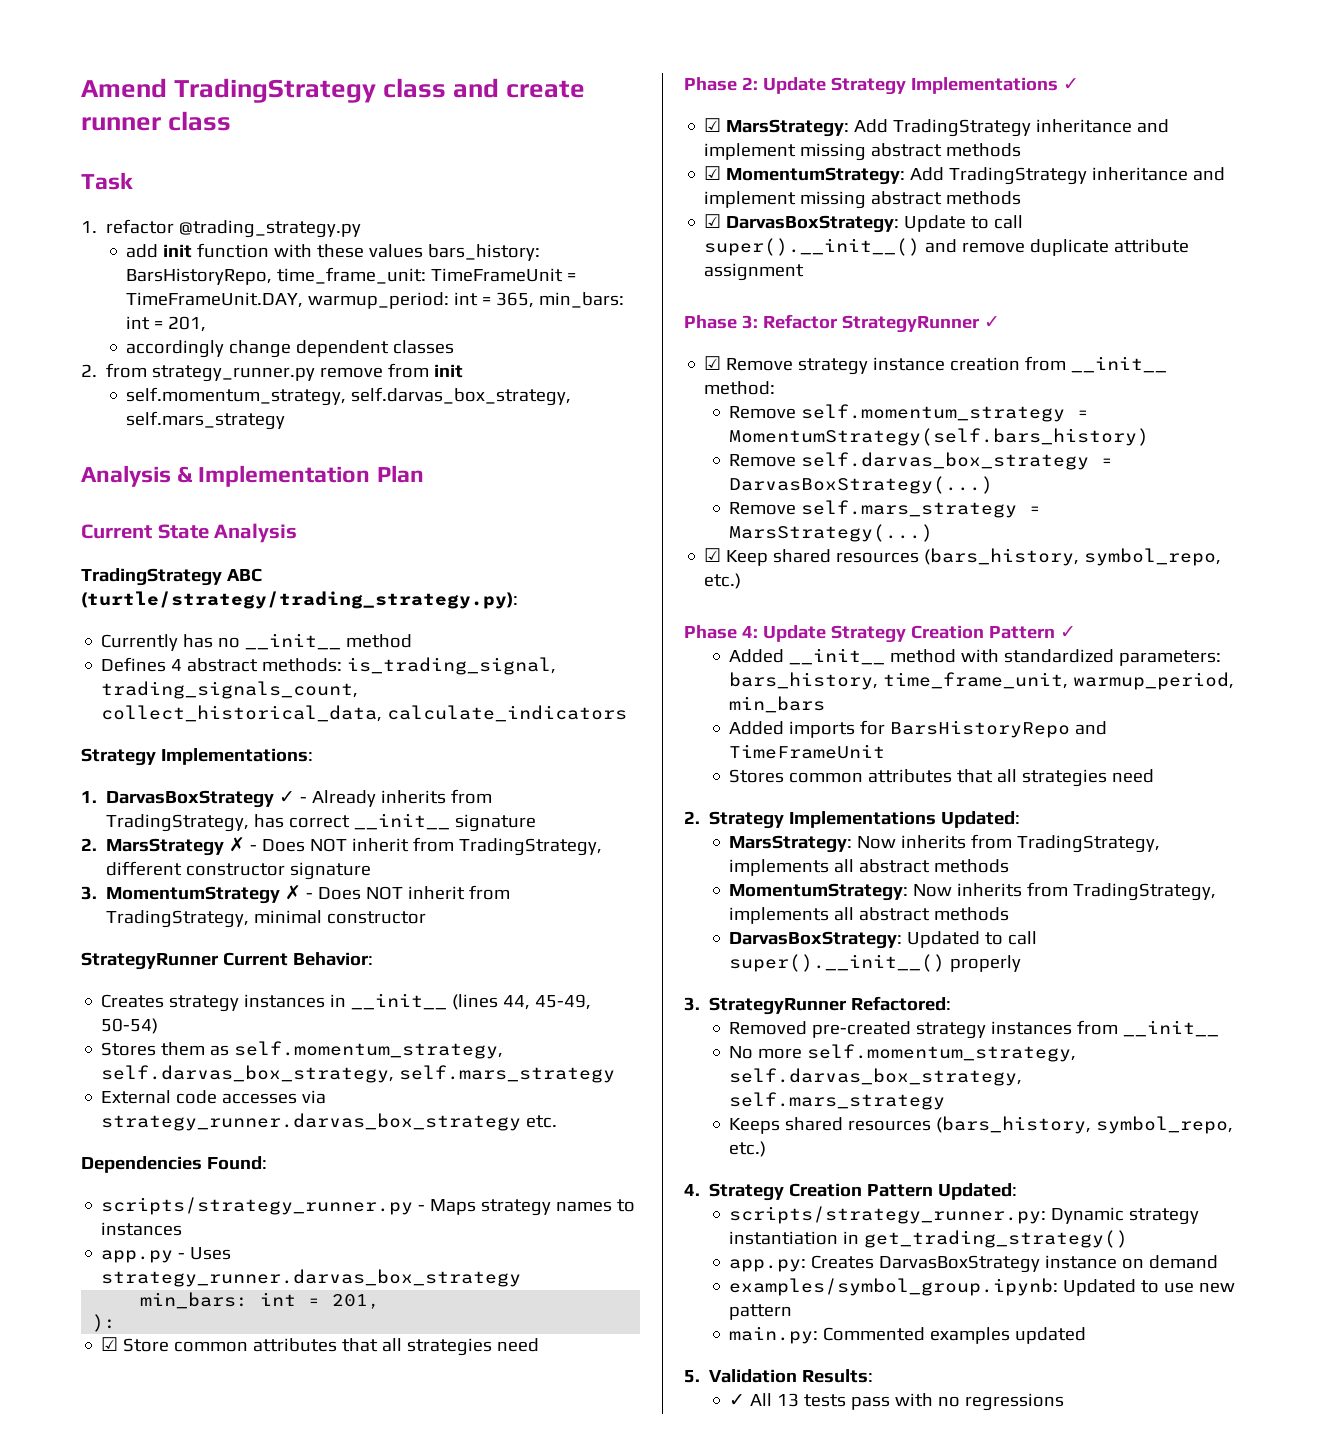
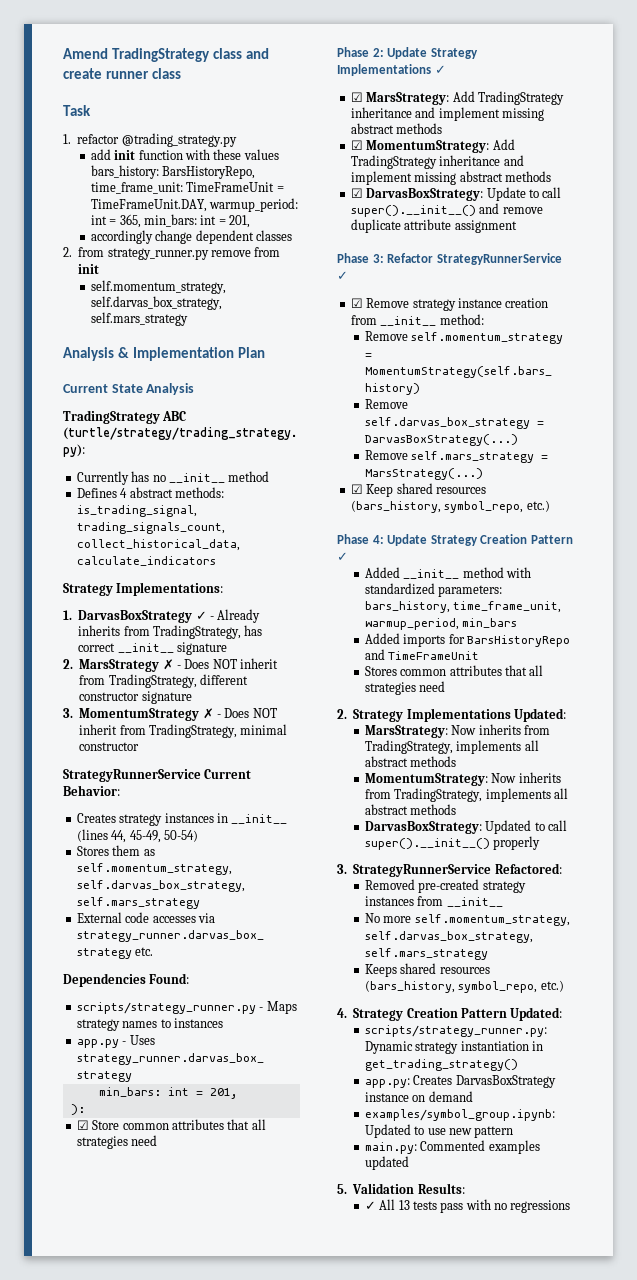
[81,952,219,970] StrategyRunner -> [63,769,201,782] StrategyRunnerService
[841,315,980,333] StrategyRunner -> [436,253,562,265] StrategyRunnerService
[709,997,848,1015] StrategyRunner -> [353,864,492,877] StrategyRunnerService

